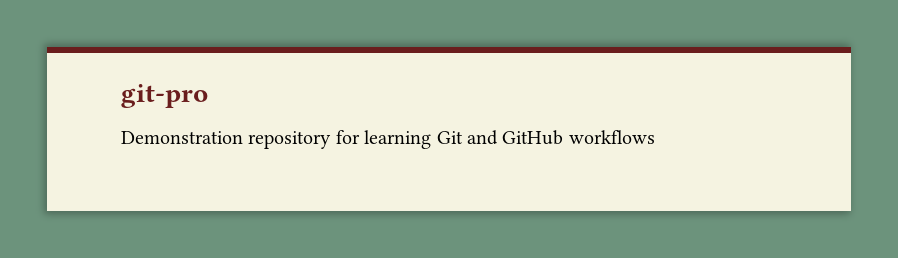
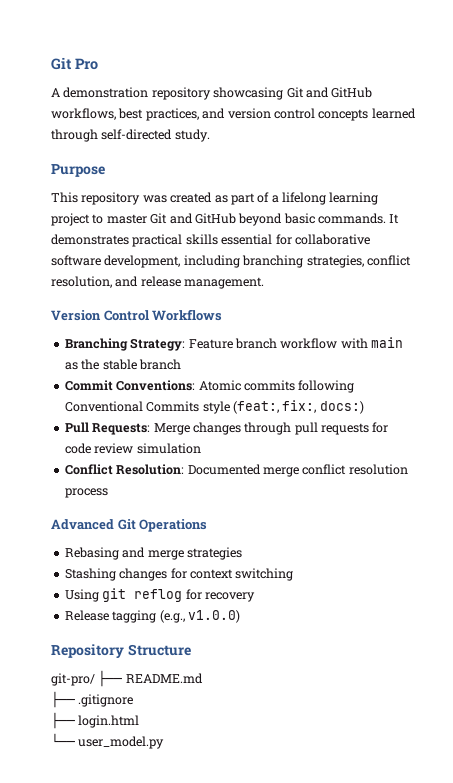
[121,84,208,108] [121,130,655,149] git-pro // Demonstration repository for learning Git and GitHub workflows -> [51,57,98,70] [51,87,373,100] [51,108,416,121] [51,129,210,142] [51,164,105,177] [51,192,379,205] [51,213,400,226] [51,234,370,247] [51,255,411,268] [51,276,265,289] [51,309,223,321] [64,337,403,351] [64,359,181,370] [64,380,355,393] [64,400,364,414] [64,422,389,435] [64,443,201,454] [64,464,408,477] [64,488,108,498] [51,519,208,532] [64,547,242,560] [64,568,294,581] [64,588,255,602] [64,610,240,623] [51,644,191,658] [51,670,203,687] [51,691,134,708] [51,712,140,729] [51,733,165,749] Git Pro // A demonstration repository showcasing Git and GitHub workflows, best practices, and version control concepts learned through self-directed study. // Purpose // This repository was created as part of a lifelong learning project to master Git and GitHub beyond basic commands. It demonstrates practical skills essential for collaborative software development, including branching strategies, conflict resolution, and release management. // Version Control Workflows // Branching Strategy: Feature branch workflow with main as the stable branch // Commit Conventions: Atomic commits following Conventional Commits style (feat:, fix:, docs:) // Pull Requests: Merge changes through pull requests for code review simulation // Conflict Resolution: Documented merge conflict resolution process // Advanced Git Operations // Rebasing and merge strategies // Stashing changes for context switching // Using git reflog for recovery // Release tagging (e.g., v1.0.0) // Repository Structure // git-pro/ ├── README.md // ├── .gitignore // ├── login.html // └── user_model.py

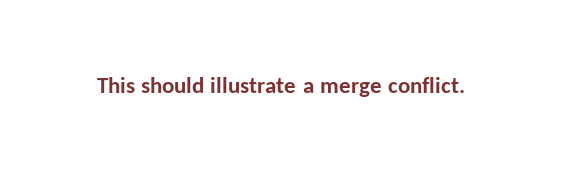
[51,57,98,70] [51,87,373,100] [51,108,416,121] [51,129,210,142] [51,164,105,177] [51,192,379,205] [51,213,400,226] [51,234,370,247] [51,255,411,268] [51,276,265,289] [51,309,223,321] [64,337,403,351] [64,359,181,370] [64,380,355,393] [64,400,364,414] [64,422,389,435] [64,443,201,454] [64,464,408,477] [64,488,108,498] [51,519,208,532] [64,547,242,560] [64,568,294,581] [64,588,255,602] [64,610,240,623] [51,644,191,658] [51,670,203,687] [51,691,134,708] [51,712,140,729] [51,733,165,749] Git Pro // A demonstration repository showcasing Git and GitHub workflows, best practices, and version control concepts learned through self-directed study. // Purpose // This repository was created as part of a lifelong learning project to master Git and GitHub beyond basic commands. It demonstrates practical skills essential for collaborative software development, including branching strategies, conflict resolution, and release management. // Version Control Workflows // Branching Strategy: Feature branch workflow with main as the stable branch // Commit Conventions: Atomic commits following Conventional Commits style (feat:, fix:, docs:) // Pull Requests: Merge changes through pull requests for code review simulation // Conflict Resolution: Documented merge conflict resolution process // Advanced Git Operations // Rebasing and merge strategies // Stashing changes for context switching // Using git reflog for recovery // Release tagging (e.g., v1.0.0) // Repository Structure // git-pro/ ├── README.md // ├── .gitignore // ├── login.html // └── user_model.py -> [97,77,466,97] This should illustrate a merge conflict.

